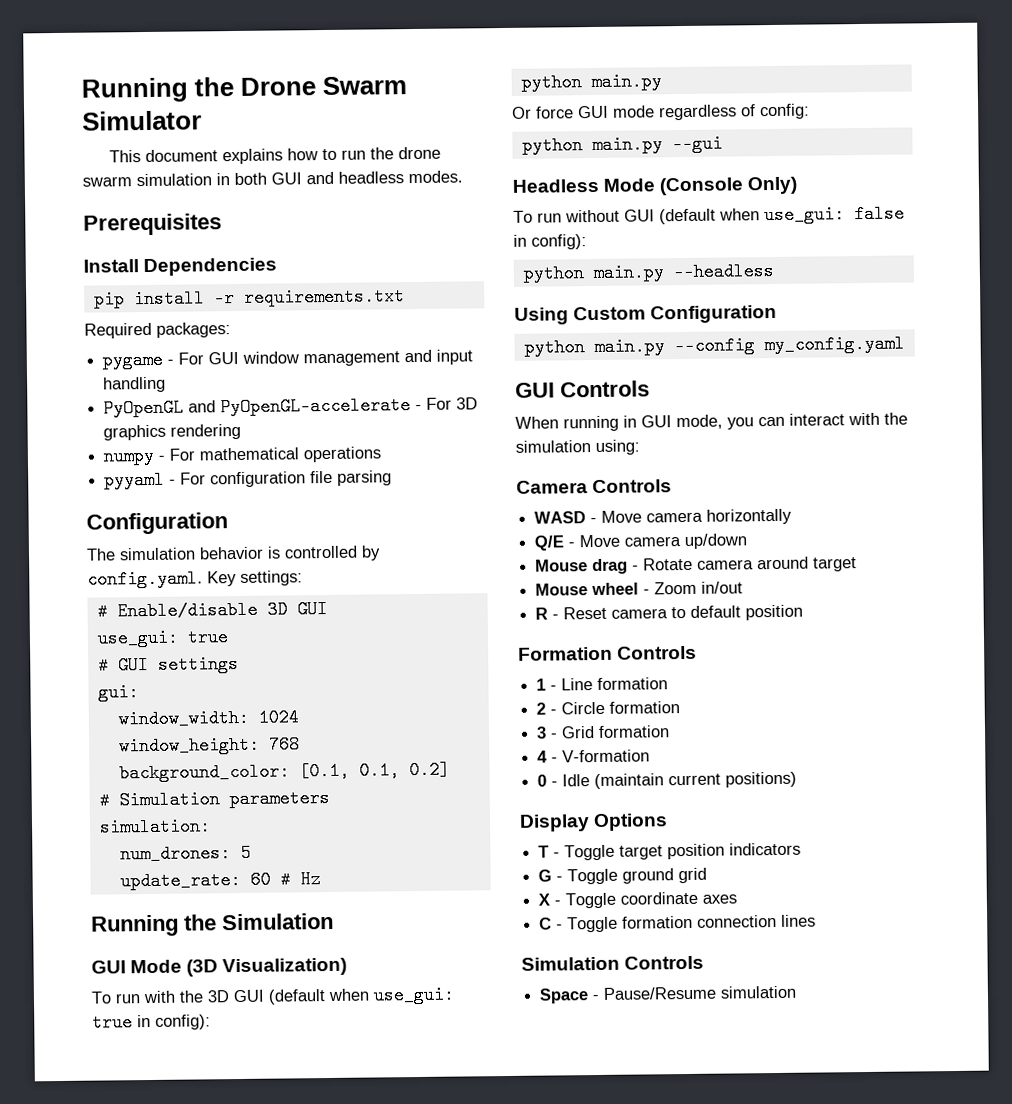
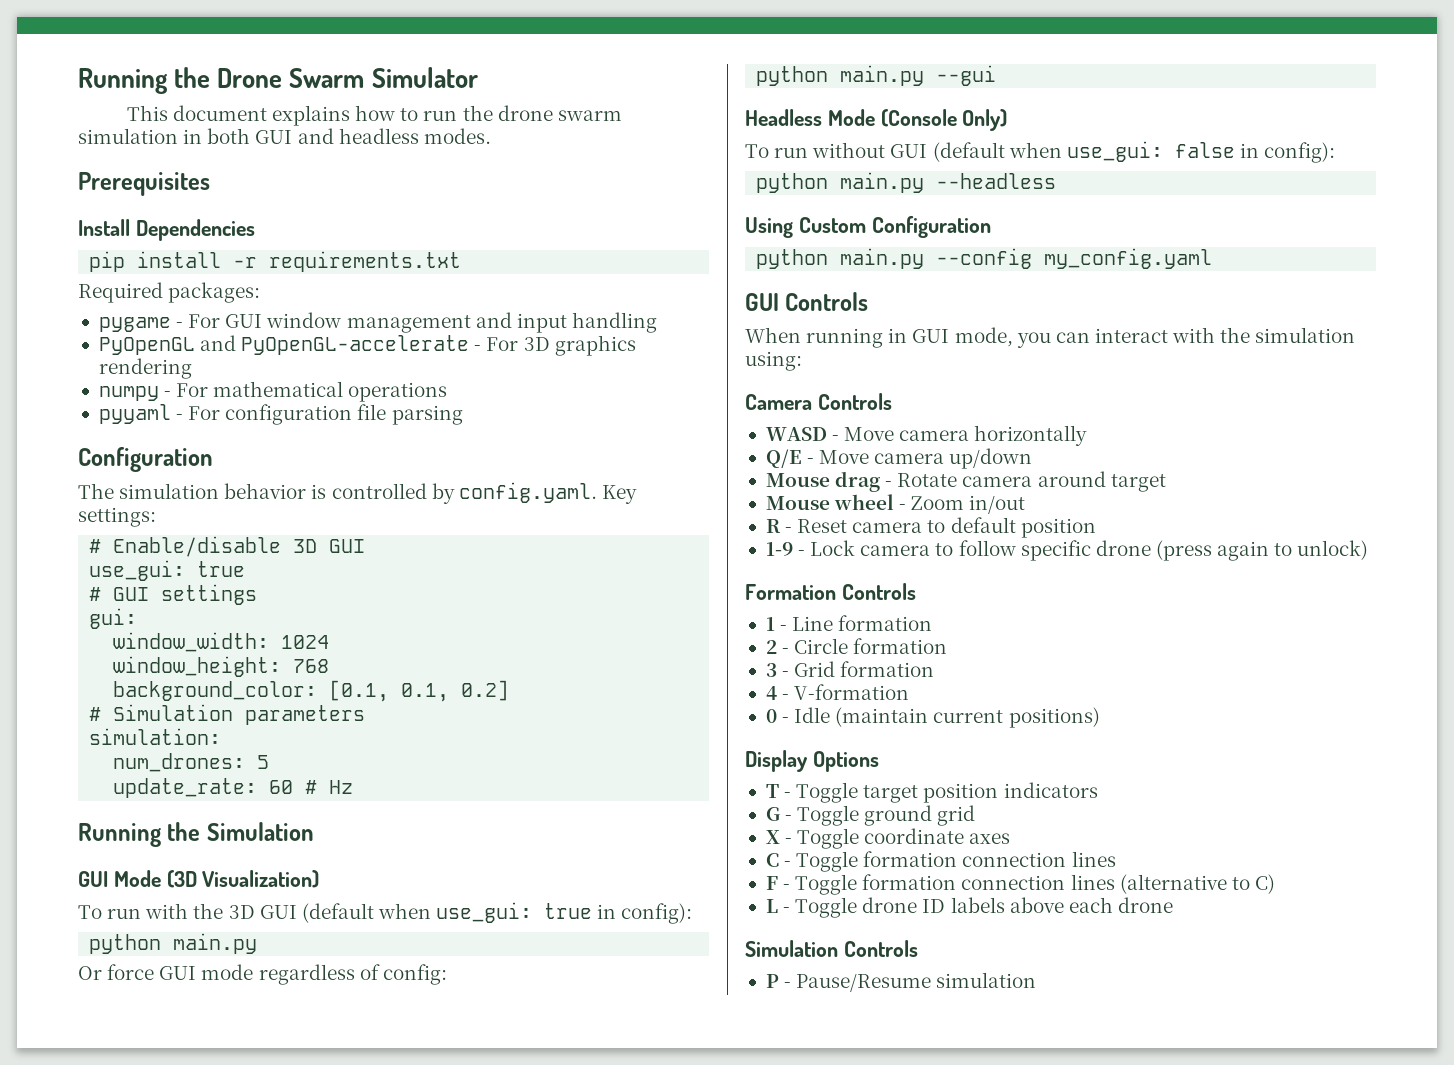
(804, 612) none -> [765,540,1369,561] // 1-9 - Lock camera to follow specific drone (press again to unlock)
(817, 920) none -> [765,874,1275,895] [765,897,1173,918] // F - Toggle formation connection lines (alternative to C) // L - Toggle drone ID labels above each drone
[539,988,590,1004] Space -> [765,974,779,988] P

